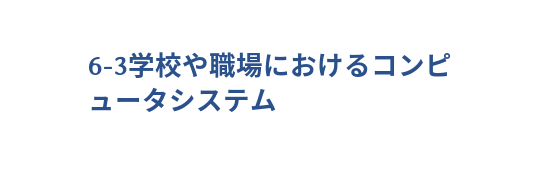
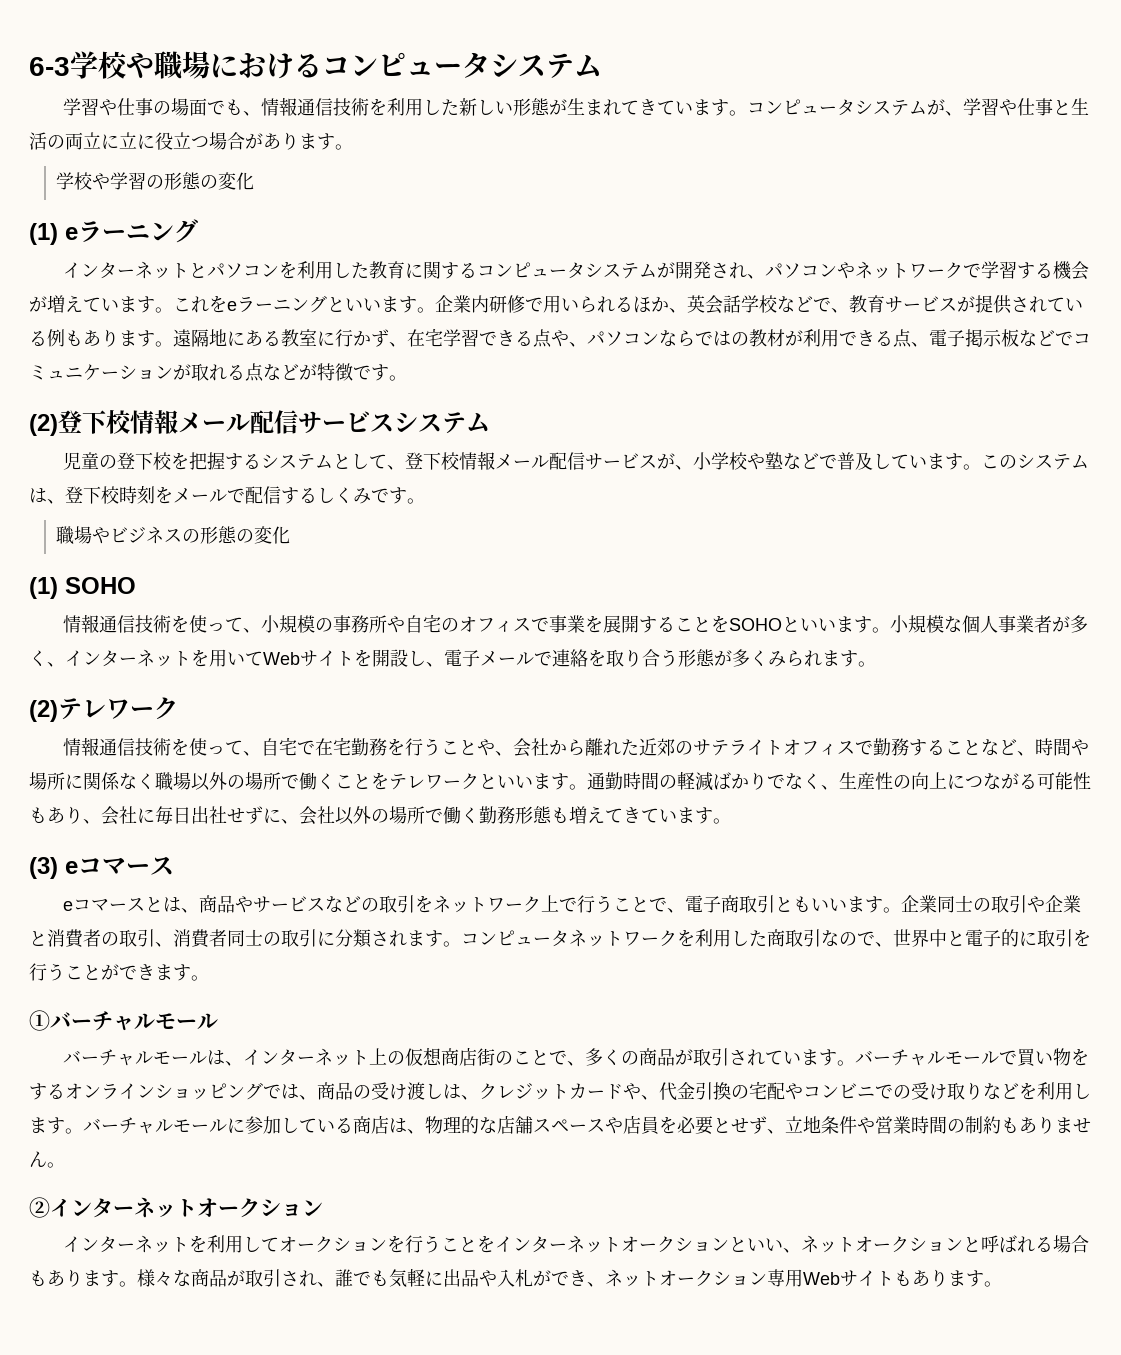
(277, 100) none -> [62,97,1089,116] [29,132,353,150] [56,172,255,190] [29,219,198,245] [62,261,1089,280] [29,295,1083,314] [29,328,1091,348] [29,363,407,382] [29,410,490,436] [62,451,1089,470] [29,485,425,504] [56,526,291,544] [29,577,136,599] [62,614,1088,633] [29,649,876,667] [29,697,178,722] [62,737,1089,757] [29,771,1091,791] [29,806,731,825] [29,857,174,879] [62,895,1081,913] [29,929,1091,948] [29,963,209,981] [29,1010,218,1031] [62,1047,1089,1067] [29,1081,1091,1101] [29,1115,1091,1135] [29,1151,65,1168] [29,1197,323,1218] [62,1235,1089,1253] [29,1268,1002,1287] // 学習や仕事の場面でも、情報通信技術を利用した新しい形態が生まれてきています。コンピュータシステムが、学習や仕事と生活の両立に立に役立つ場合があります。 // 学校や学習の形態の変化 // (1) eラーニング // インターネットとパソコンを利用した教育に関するコンピュータシステムが開発され、パソコンやネットワークで学習する機会が増えています。これをeラーニングといいます。企業内研修で用いられるほか、英会話学校などで、教育サービスが提供されている例もあります。遠隔地にある教室に行かず、在宅学習できる点や、パソコンならではの教材が利用できる点、電子掲示板などでコミュニケーションが取れる点などが特徴です。 // (2)登下校情報メール配信サービスシステム // 児童の登下校を把握するシステムとして、登下校情報メール配信サービスが、小学校や塾などで普及しています。このシステムは、登下校時刻をメールで配信するしくみです。 // 職場やビジネスの形態の変化 // (1) SOHO // 情報通信技術を使って、小規模の事務所や自宅のオフィスで事業を展開することをSOHOといいます。小規模な個人事業者が多く、インターネットを用いてWebサイトを開設し、電子メールで連絡を取り合う形態が多くみられます。 // (2)テレワーク // 情報通信技術を使って、自宅で在宅勤務を行うことや、会社から離れた近郊のサテライトオフィスで勤務することなど、時間や場所に関係なく職場以外の場所で働くことをテレワークといいます。通勤時間の軽減ばかりでなく、生産性の向上につながる可能性もあり、会社に毎日出社せずに、会社以外の場所で働く勤務形態も増えてきています。 // (3) eコマース // eコマースとは、商品やサービスなどの取引をネットワーク上で行うことで、電子商取引ともいいます。企業同士の取引や企業と消費者の取引、消費者同士の取引に分類されます。コンピュータネットワークを利用した商取引なので、世界中と電子的に取引を行うことができます。 // ①バーチャルモール // バーチャルモールは、インターネット上の仮想商店街のことで、多くの商品が取引されています。バーチャルモールで買い物をするオンラインショッピングでは、商品の受け渡しは、クレジットカードや、代金引換の宅配やコンビニでの受け取りなどを利用します。バーチャルモールに参加している商店は、物理的な店舗スペースや店員を必要とせず、立地条件や営業時間の制約もありません。 // ②インターネットオークション // インターネットを利用してオークションを行うことをインターネットオークションといい、ネットオークションと呼ばれる場合もあります。様々な商品が取引され、誰でも気軽に出品や入札ができ、ネットオークション専用Webサイトもあります。

